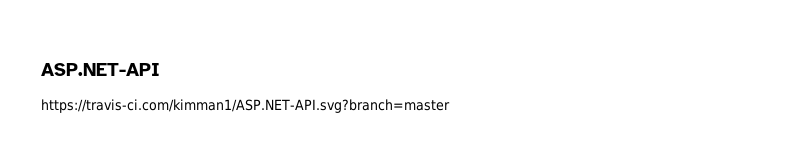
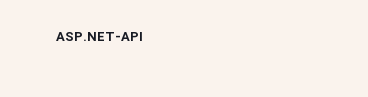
[41,99,450,113] // https://travis-ci.com/kimman1/ASP.NET-API.svg?branch=master -> (143, 36) none

